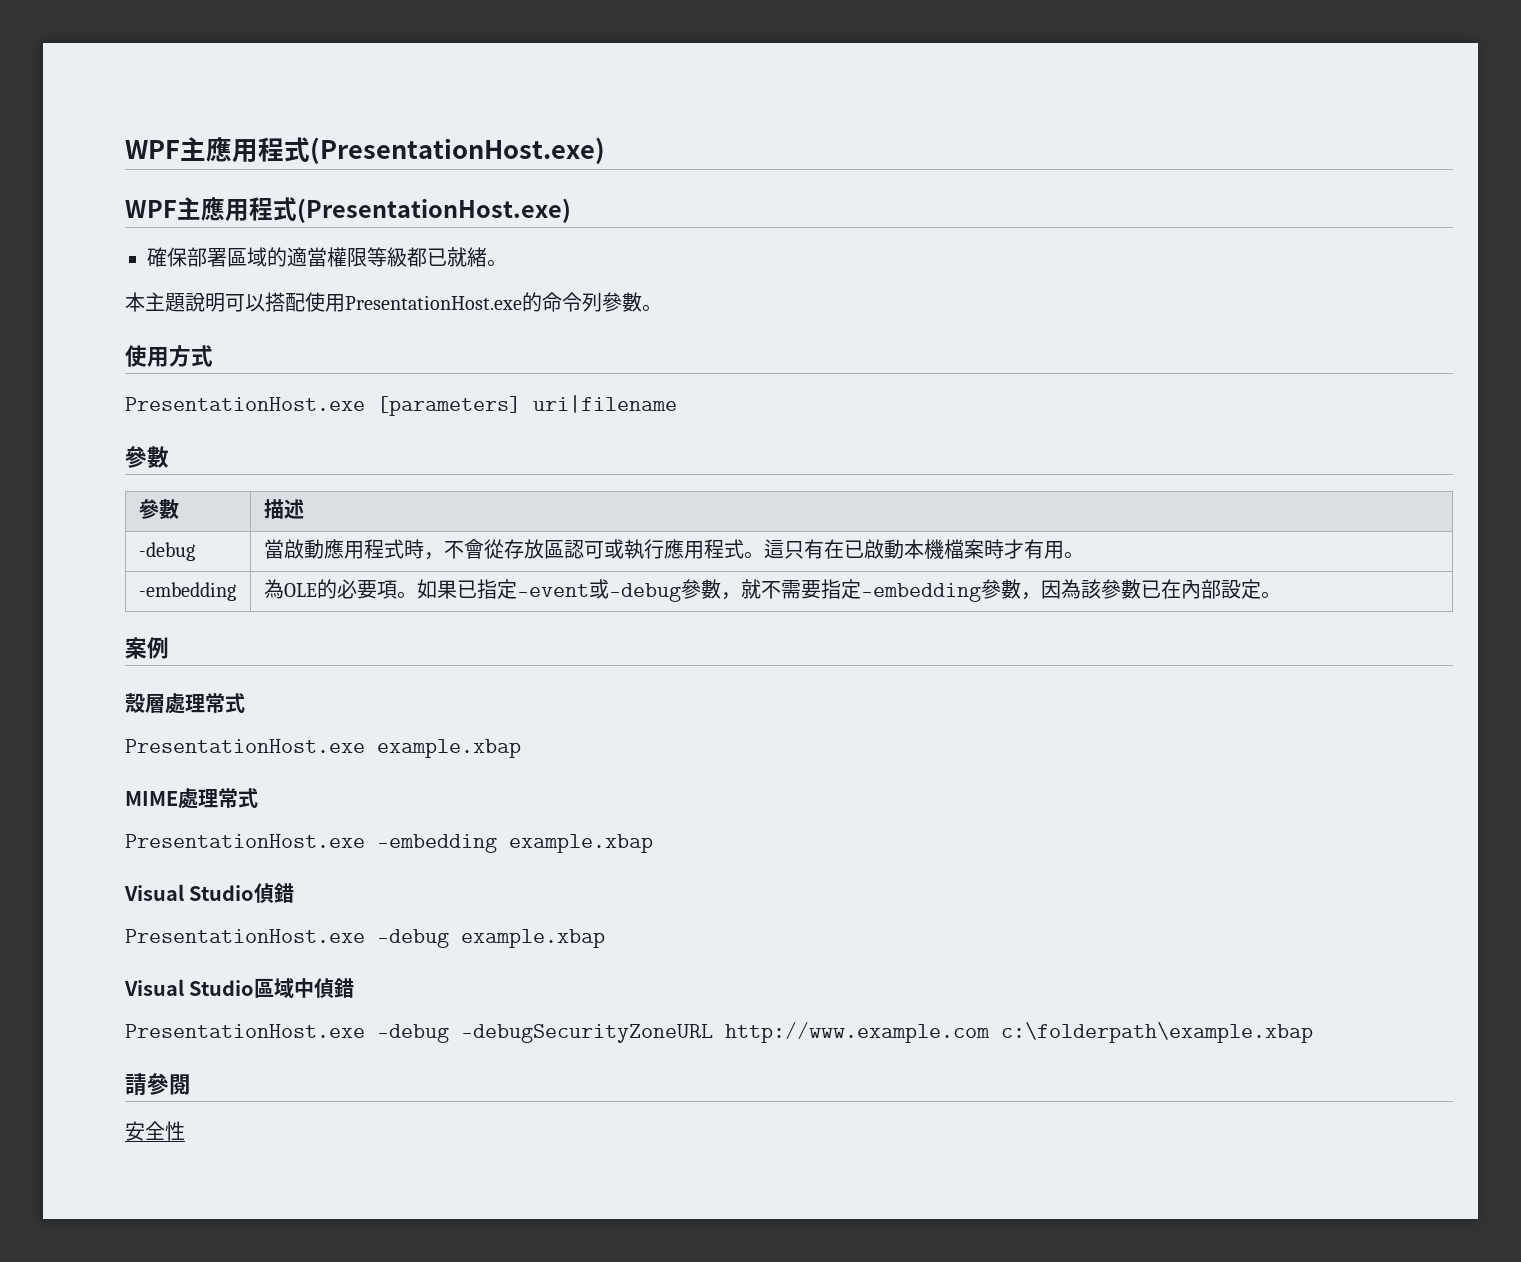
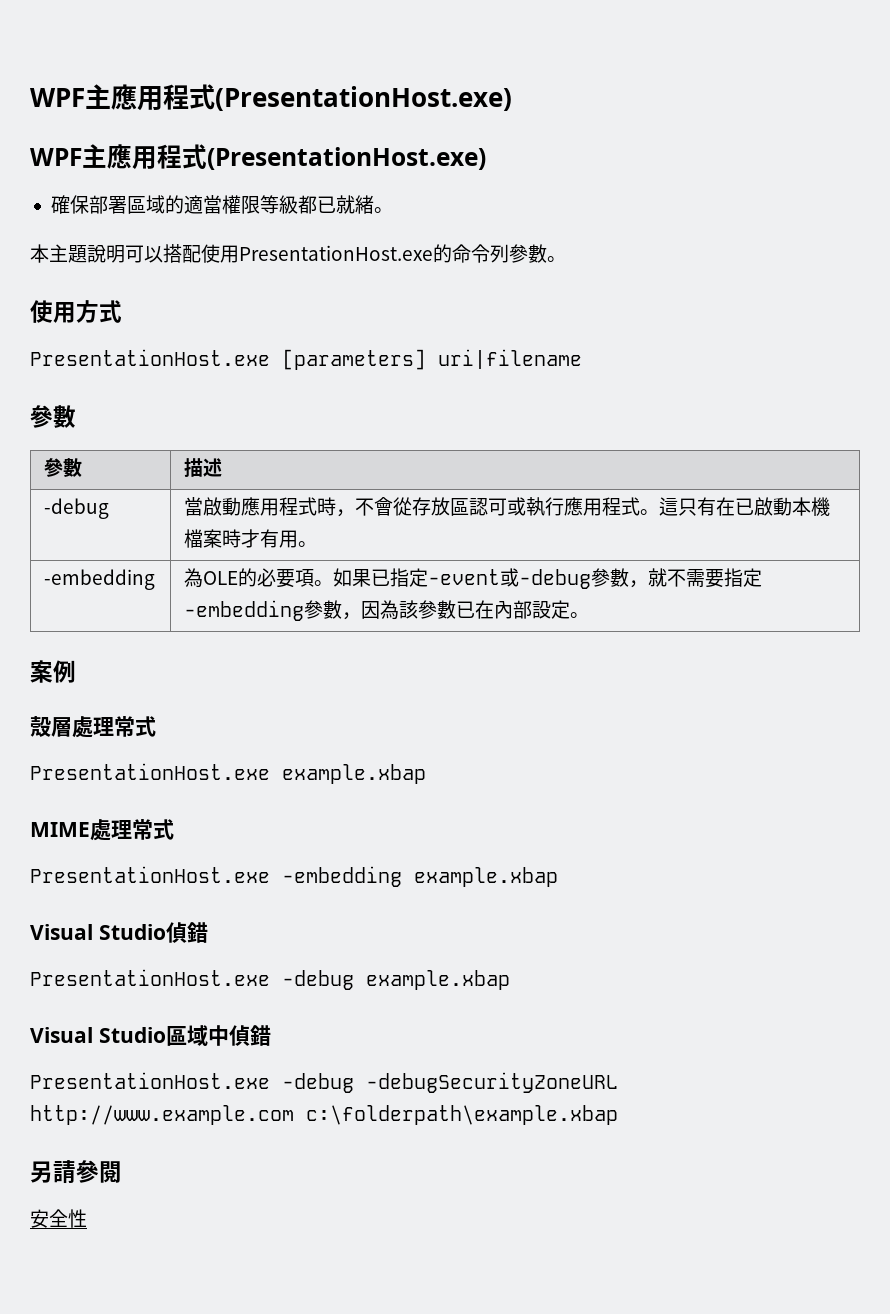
(1313, 1032) none -> [30,1161,53,1183] 另

